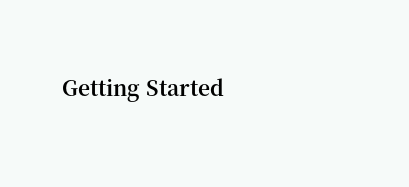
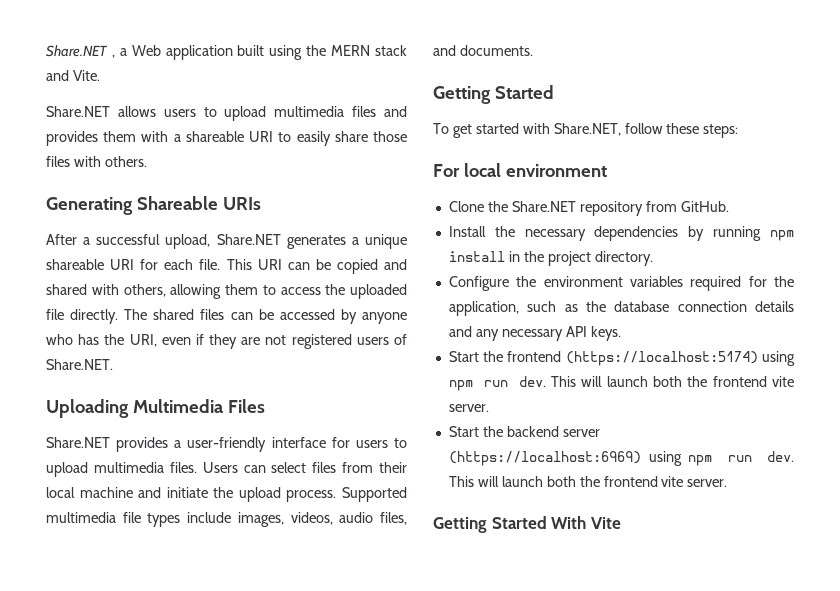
[62,78,224,102] Getting Started -> [46,45,408,60] [46,70,100,81] [46,106,408,121] [46,131,407,146] [46,156,147,167] [46,196,261,215] [46,234,407,249] [46,259,408,274] [46,284,407,299] [46,309,407,324] [46,334,408,349] [46,359,113,370] [46,399,265,418] [46,437,408,452] [46,462,407,477] [46,487,407,502] [46,512,408,527] [433,45,533,56] [433,85,554,104] [433,123,739,138] [433,163,607,177] [448,201,729,216] [448,226,794,241] [448,251,653,266] [448,276,794,291] [448,301,794,316] [448,326,621,341] [448,351,795,366] [448,376,794,391] [448,404,489,412] [448,426,600,437] [448,451,794,466] [448,476,728,487] [433,516,621,533] Share.NET , a Web application built using the MERN stack and Vite. // Share.NET allows users to upload multimedia files and provides them with a shareable URI to easily share those files with others. // Generating Shareable URIs // After a successful upload, Share.NET generates a unique shareable URI for each file. This URI can be copied and shared with others, allowing them to access the uploaded file directly. The shared files can be accessed by anyone who has the URI, even if they are not registered users of Share.NET. // Uploading Multimedia Files // Share.NET provides a user-friendly interface for users to upload multimedia files. Users can select files from their local machine and initiate the upload process. Supported multimedia file types include images, videos, audio files, and documents. // Getting Started // To get started with Share.NET, follow these steps: // For local environment // Clone the Share.NET repository from GitHub. // Install the necessary dependencies by running npm install in the project directory. // Configure the environment variables required for the application, such as the database connection details and any necessary API keys. // Start the frontend (https://localhost:5174) using npm run dev. This will launch both the frontend vite server. // Start the backend server (https://localhost:6969) using npm run dev. This will launch both the frontend vite server. // Getting Started With Vite

